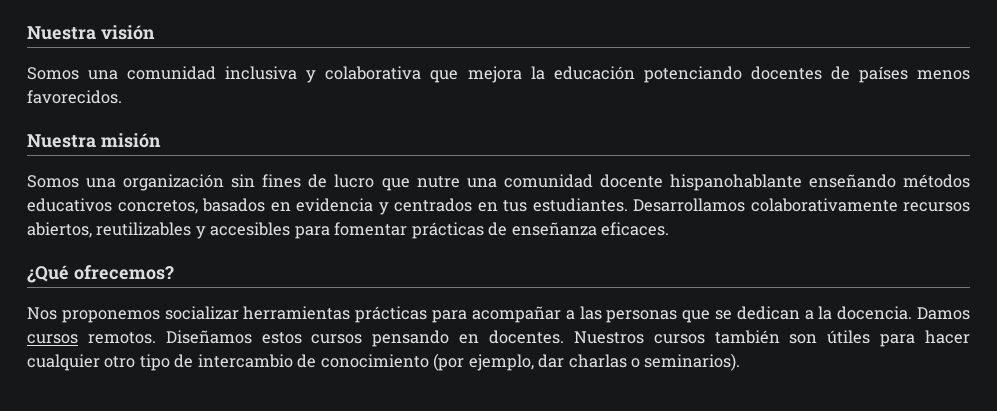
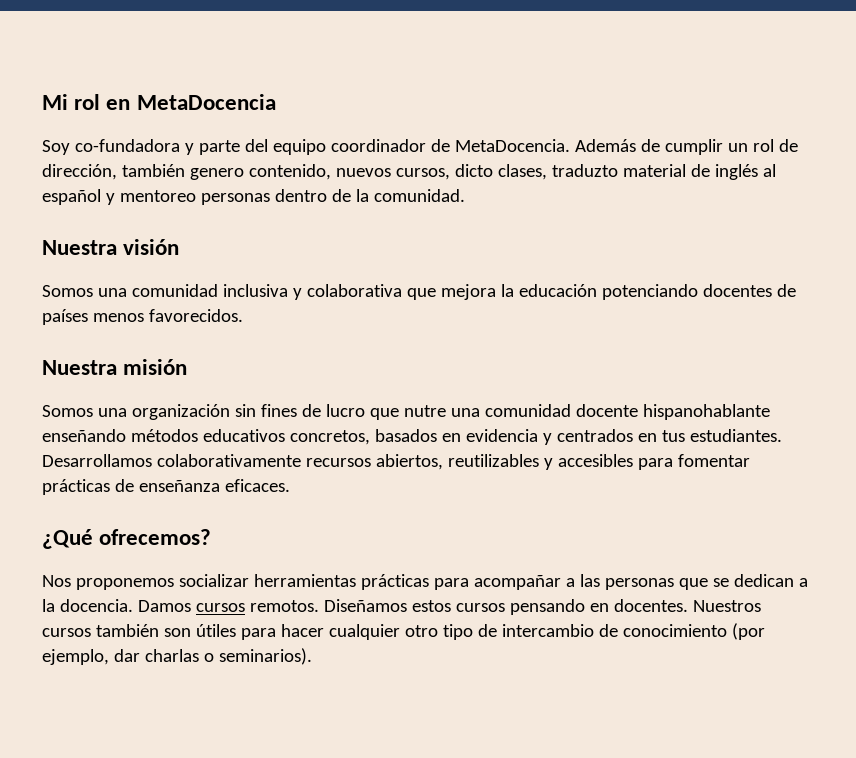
(27, 33) none -> [42,94,276,110] [42,139,798,155] [42,164,776,180] [42,189,465,205] Mi rol en MetaDocencia // Soy co-fundadora y parte del equipo coordinador de MetaDocencia. Además de cumplir un rol de dirección, también genero contenido, nuevos cursos, dicto clases, traduzto material de inglés al español y mentoreo personas dentro de la comunidad. //

